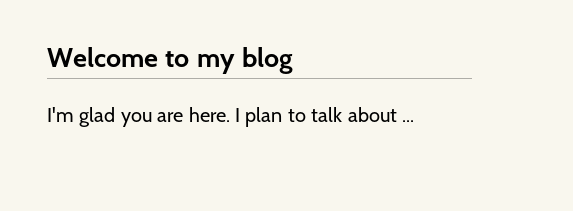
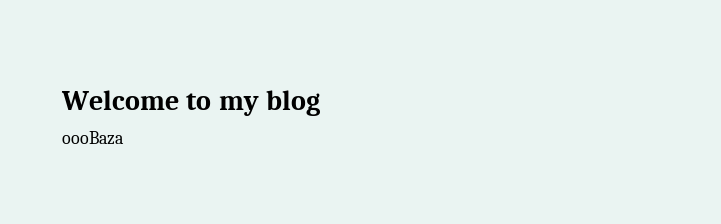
[47,107,414,127] I'm glad you are here. I plan to talk about ... -> [62,131,124,145] oooBaza

